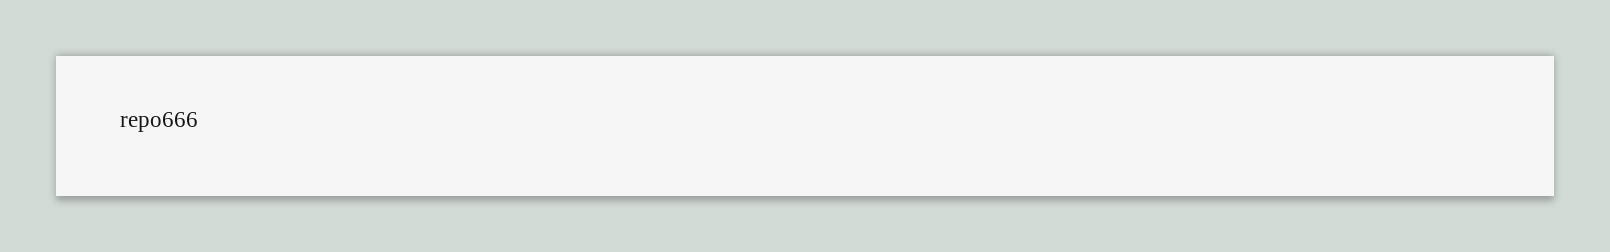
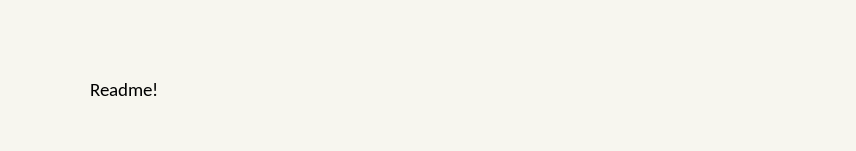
[120,112,198,132] repo666 -> [90,83,158,96] Readme!

